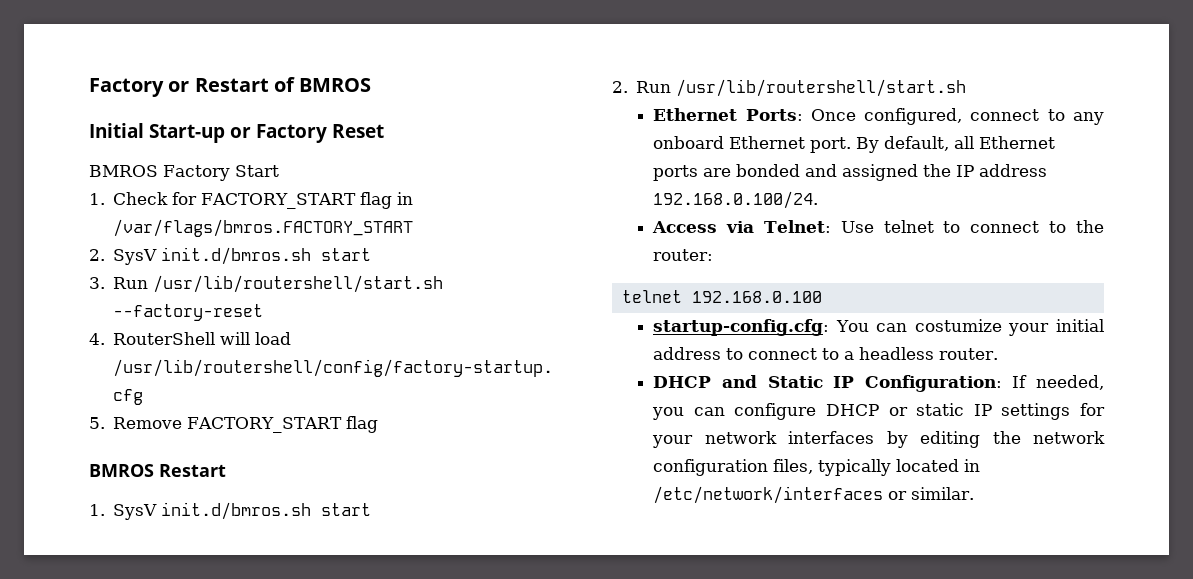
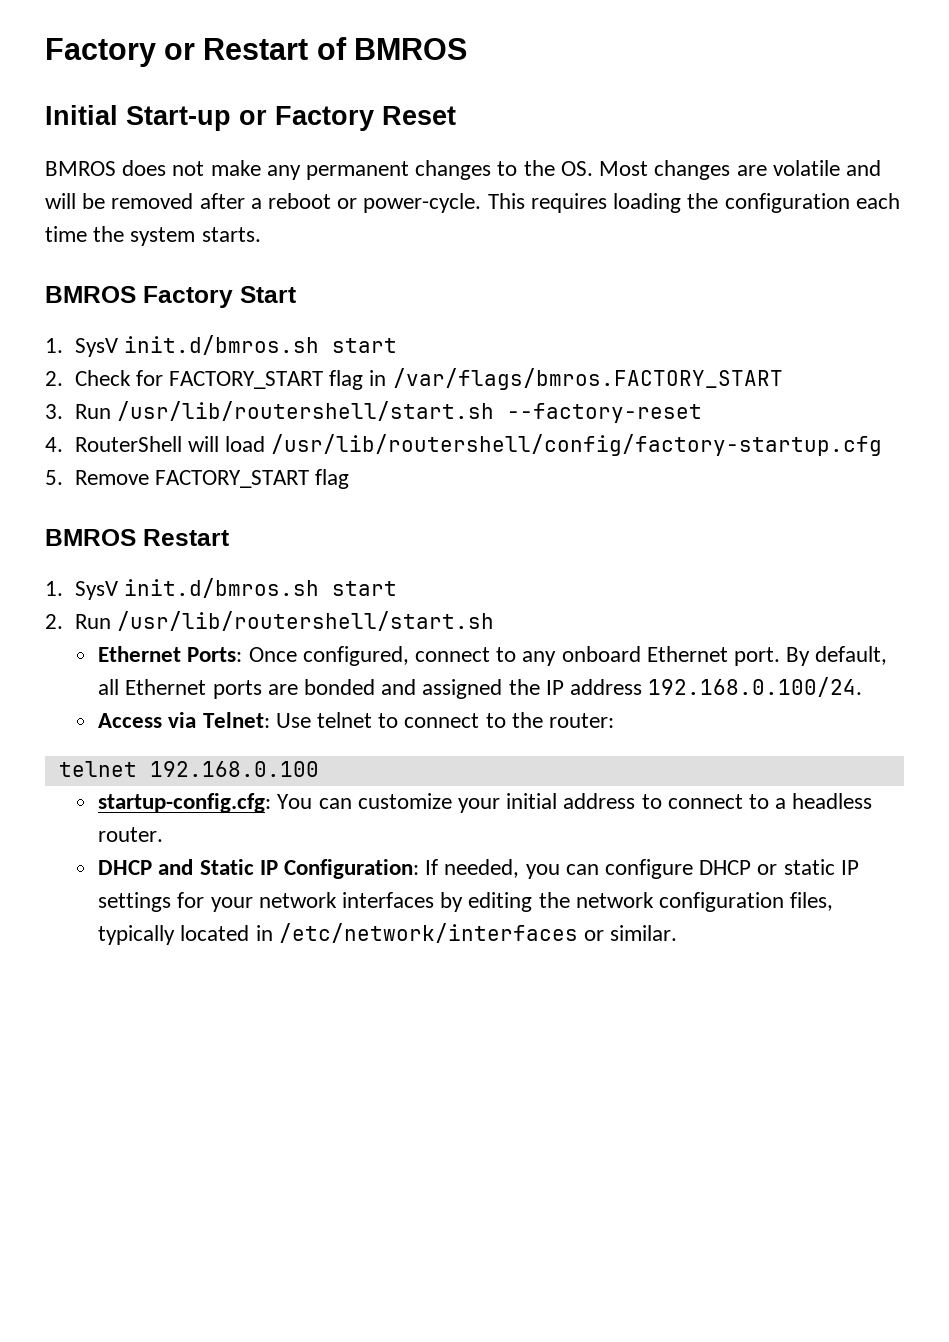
[163,165,279,181] [89,193,105,205] Factory Start // 1. -> [122,160,881,180] [45,193,900,213] [45,226,261,246] [45,286,296,308] [45,335,397,357] [45,371,63,386] does not make any permanent changes to the OS. Most changes are volatile and will be removed after a reboot or power-cycle. This requires loading the configuration each time the system starts. // BMROS Factory Start // 1. SysV init.d/bmros.sh start // 2.
[89,247,372,265] // 2. SysV init.d/bmros.sh start -> (783, 379) none
[914,319,1002,332] costumize -> [357,793,452,809] customize

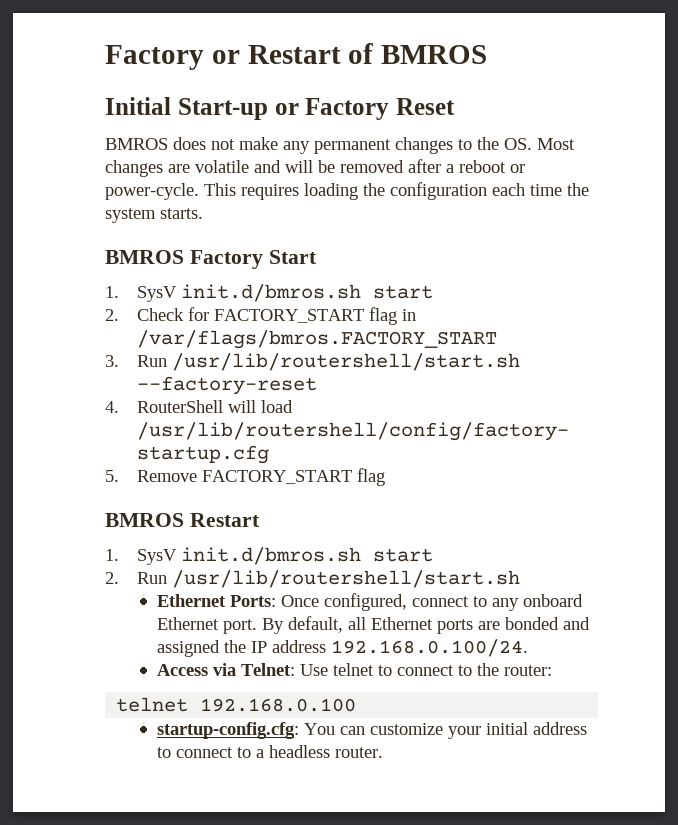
[98,859,859,879] [98,892,834,912] [98,923,678,945] // DHCP and Static IP Configuration: If needed, you can configure DHCP or static IP settings for your network interfaces by editing the network configuration files, typically located in /etc/network/interfaces or similar. -> (383, 752) none

